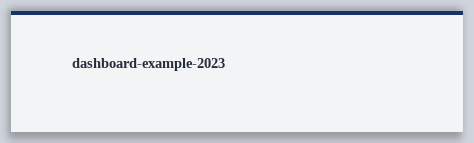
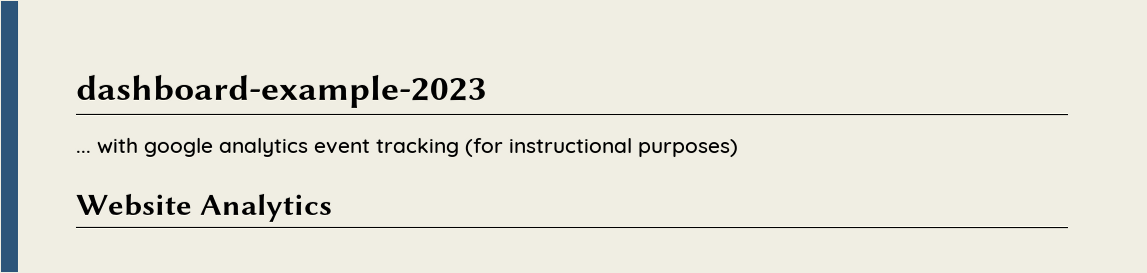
(225, 64) none -> [75,137,738,158] [75,193,333,222] // ... with google analytics event tracking (for instructional purposes) // Website Analytics

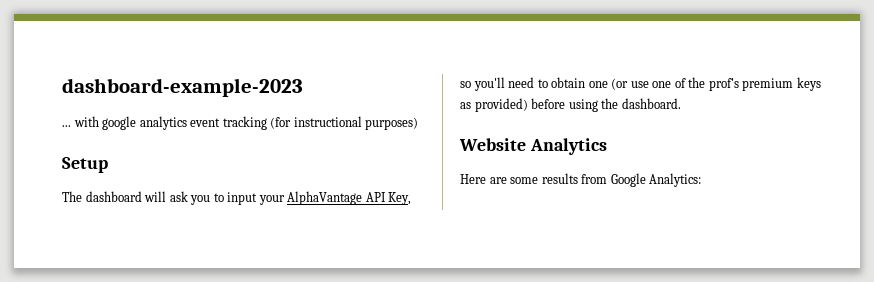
[75,193,333,222] Website Analytics -> [62,157,108,173] [62,191,412,205] [460,77,821,91] [460,98,681,112] [459,138,607,155] [460,173,702,187] Setup // The dashboard will ask you to input your AlphaVantage API Key, so you'll need to obtain one (or use one of the prof's premium keys as provided) before using the dashboard. // Website Analytics // Here are some results from Google Analytics:

